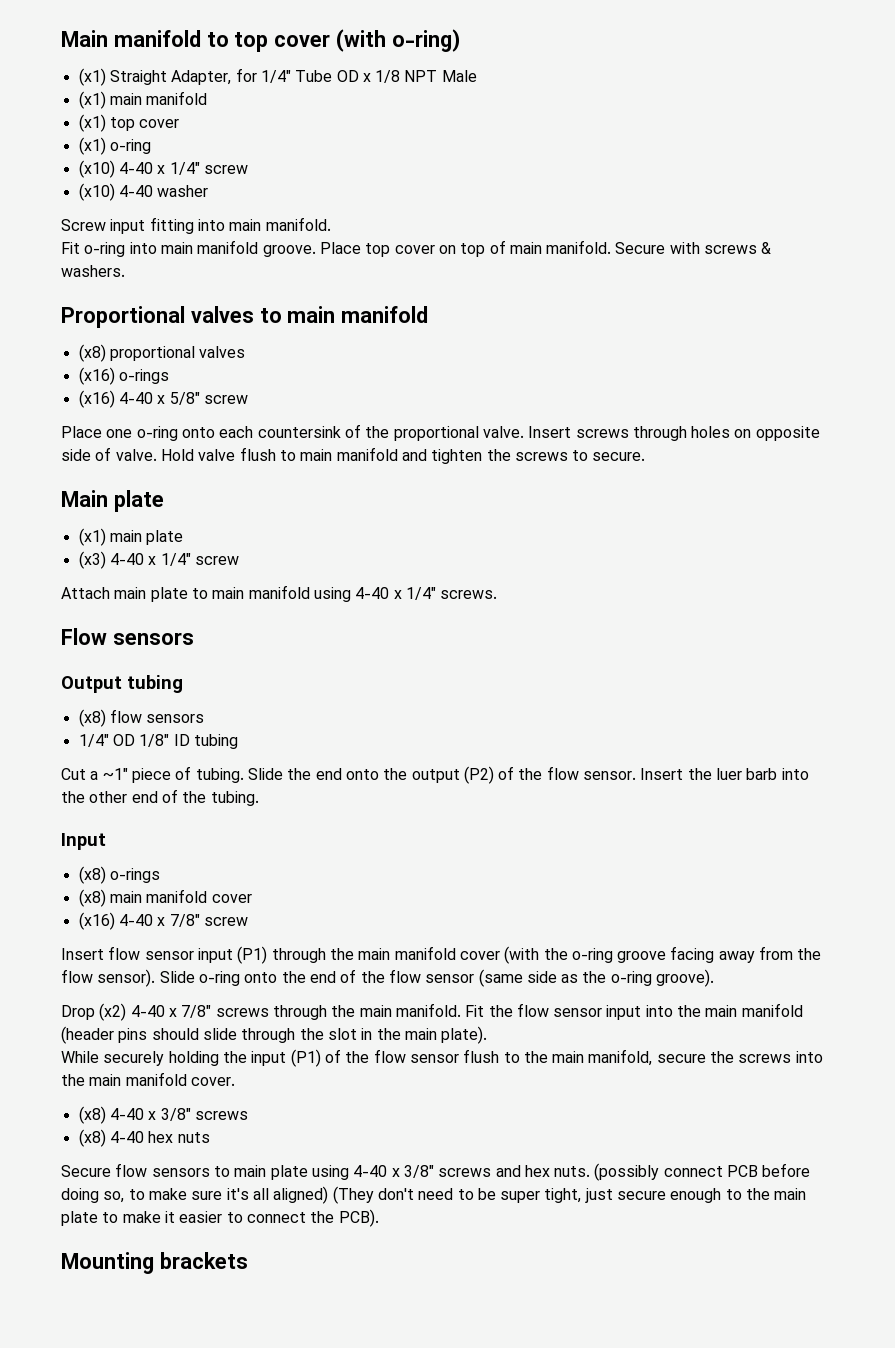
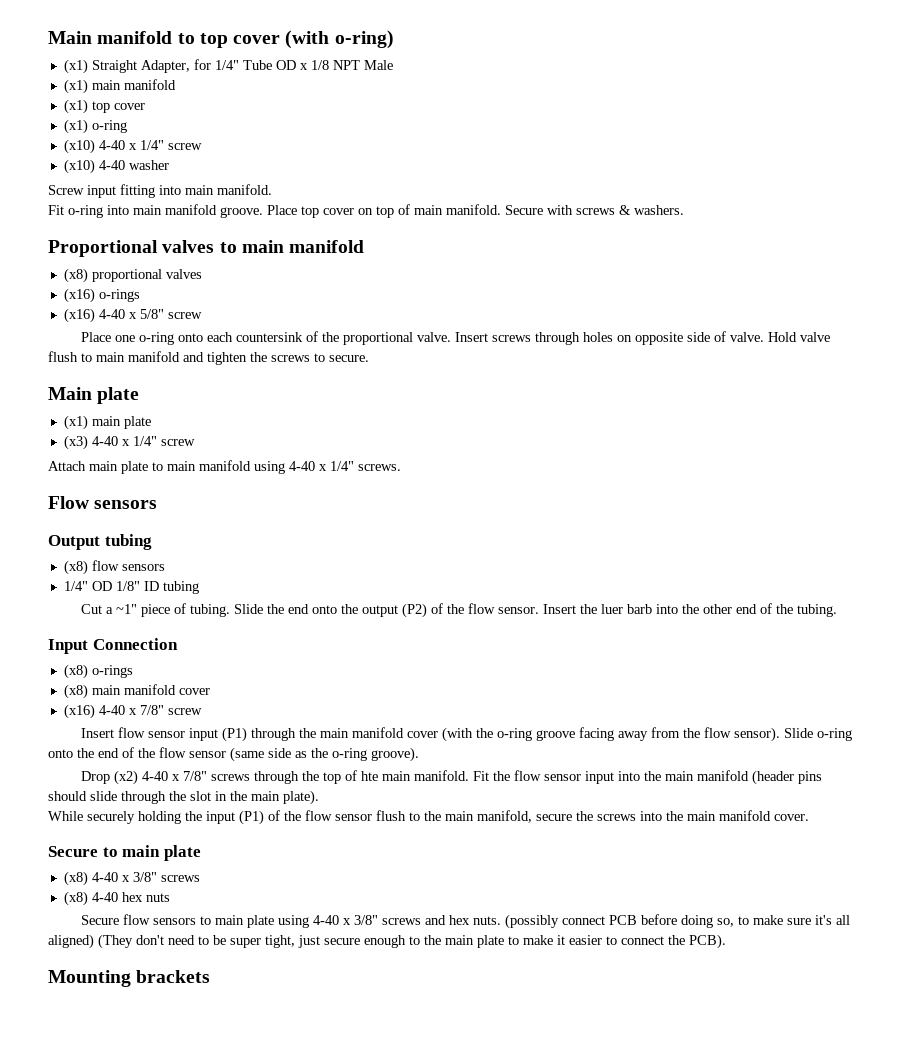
(106, 841) none -> [92,638,178,650] Connection
(356, 1011) none -> [322,770,378,784] top of hte
(235, 1081) none -> [48,845,201,861] // Secure to main plate

